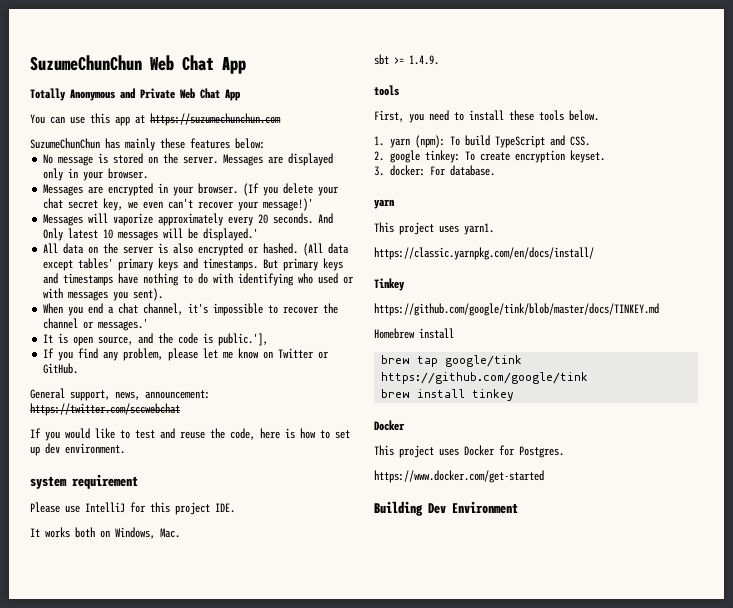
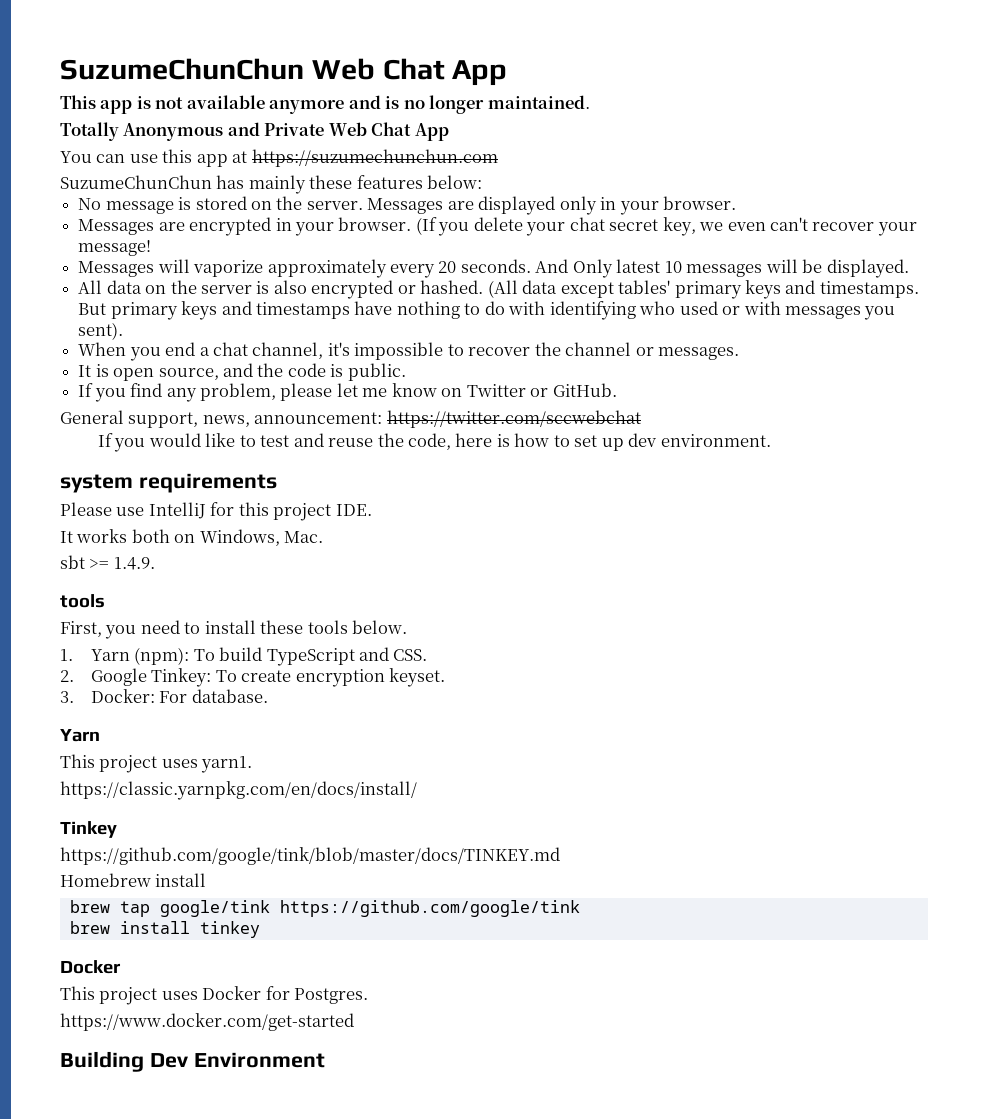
(246, 65) none -> [60,95,590,114] // This app is not available anymore and is no longer maintained.
[263,198,314,211] message!)' -> [78,240,152,256] message!
[203,228,259,241] displayed.' -> [826,259,909,278] displayed.
[98,318,149,331] messages.' -> [658,347,740,360] messages.
[218,333,269,346] public.'], -> [347,363,406,381] public.
[72,474,138,489] requirement -> [138,473,277,493] requirements
[390,138,410,148] yarn -> [90,649,130,661] Yarn
[390,150,460,163] google tinkey: -> [90,668,212,687] Google Tinkey:
[390,165,425,176] docker: -> [90,689,155,703] Docker:
[374,199,394,209] yarn -> [60,729,100,742] Yarn

